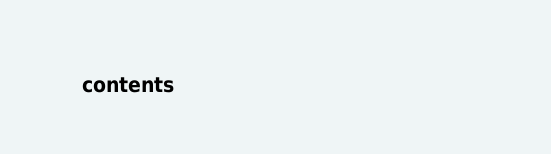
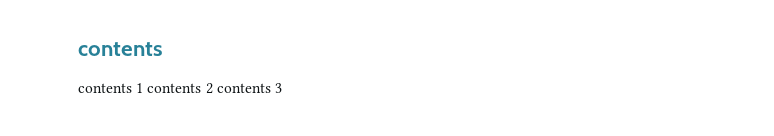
[82,77,174,93] contents -> [78,42,163,56] [78,83,282,94] contents // contents 1 contents 2 contents 3

